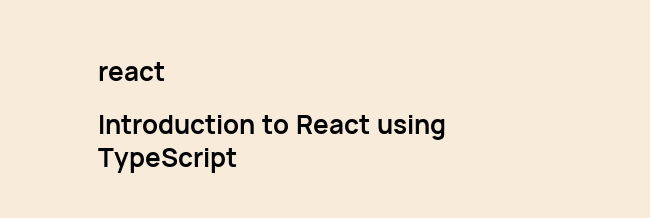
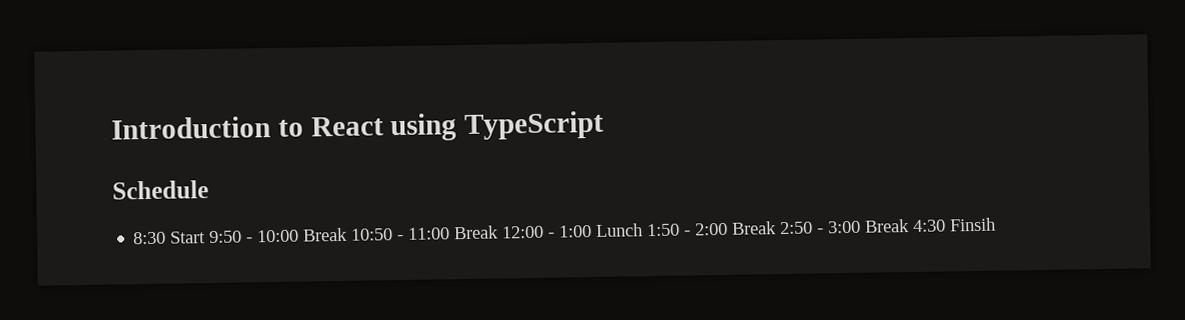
[98,62,165,81] react // -> (111, 128) none
(237, 160) none -> [112,180,209,200] [133,217,997,245] // Schedule // 8:30 Start 9:50 - 10:00 Break 10:50 - 11:00 Break 12:00 - 1:00 Lunch 1:50 - 2:00 Break 2:50 - 3:00 Break 4:30 Finsih

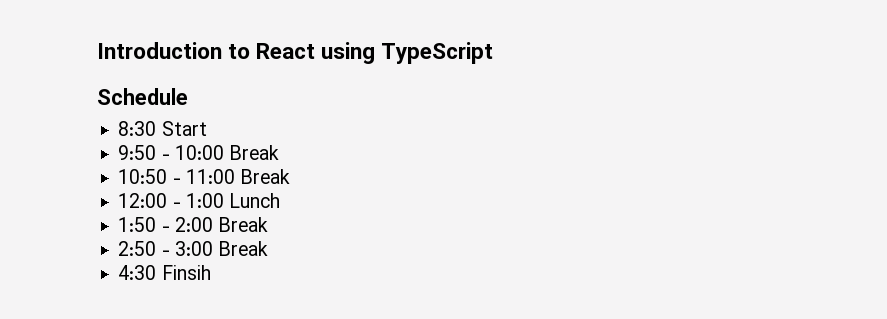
(207, 237) none -> (207, 128) //
(349, 234) none -> (280, 152) //
(500, 232) none -> (291, 176) //
(644, 230) none -> (281, 200) //
(778, 228) none -> (269, 224) //
(911, 226) none -> (269, 248) //

